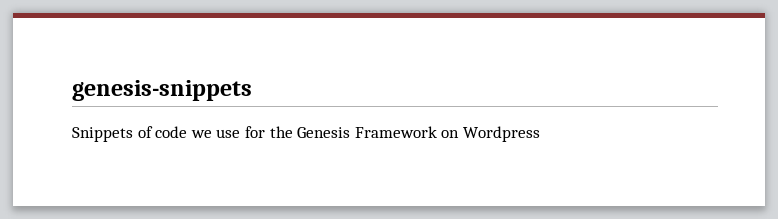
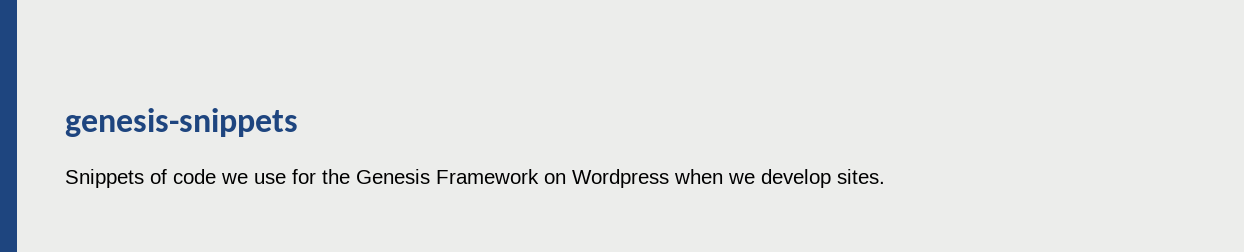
(540, 134) none -> [674,169,885,188] when we develop sites.

